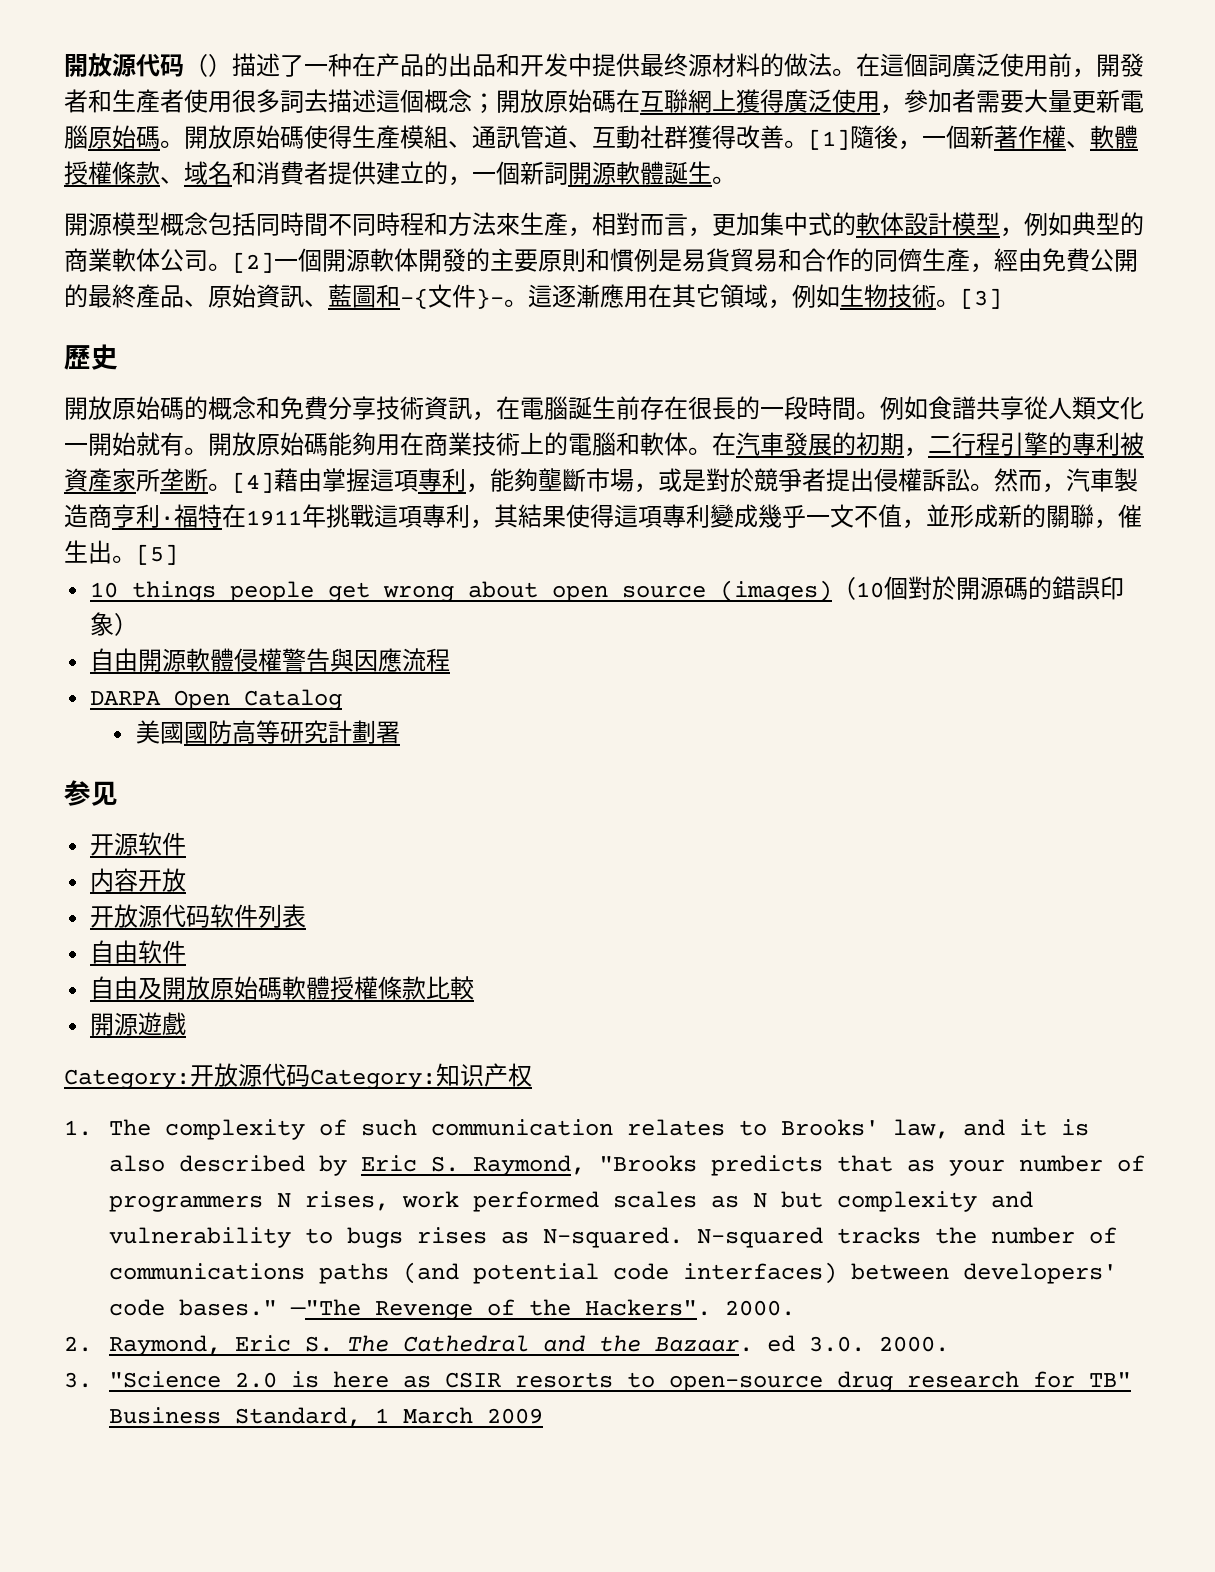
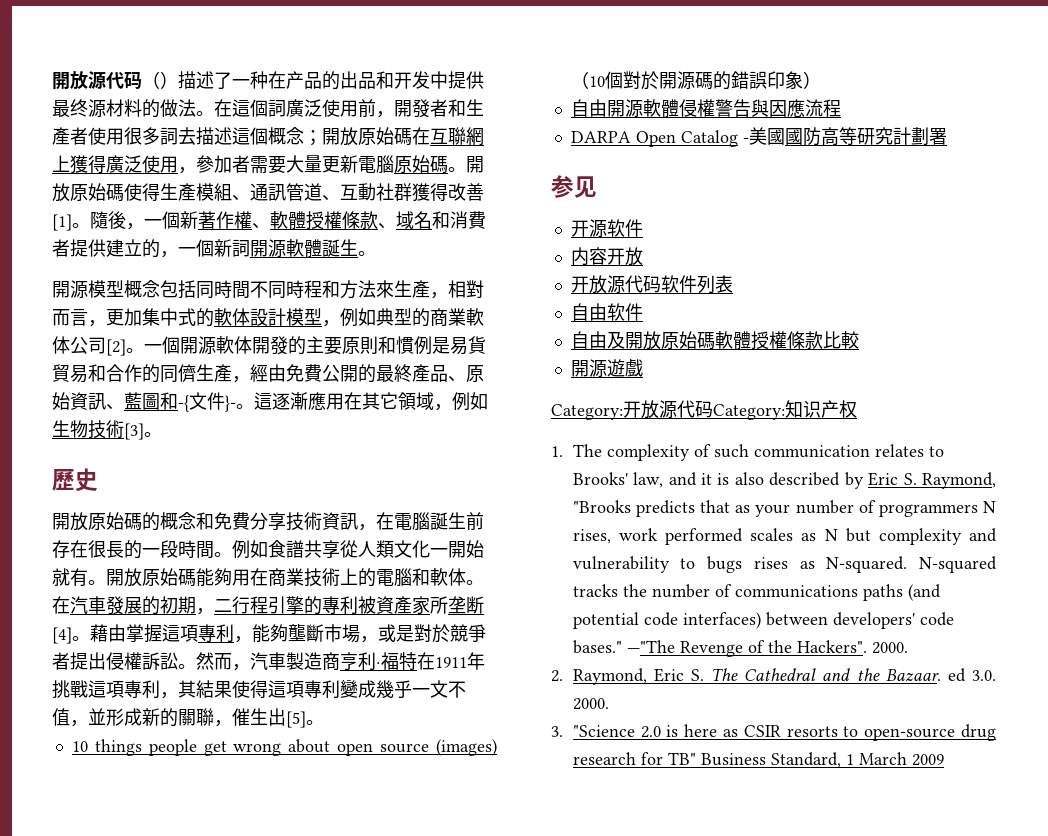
[784,129,850,150] 。[1] -> [52,214,90,231] [1]。
[208,252,274,273] 。[2] -> [106,339,144,356] [2]。
[936,288,1002,309] 。[3] -> [124,423,162,440] [3]。
[208,472,274,493] 。[4] -> [52,627,90,644] [4]。
[112,544,178,565] 。[5] -> [286,711,324,728] [5]。
(343, 699) // -> [742,137,749,143] -

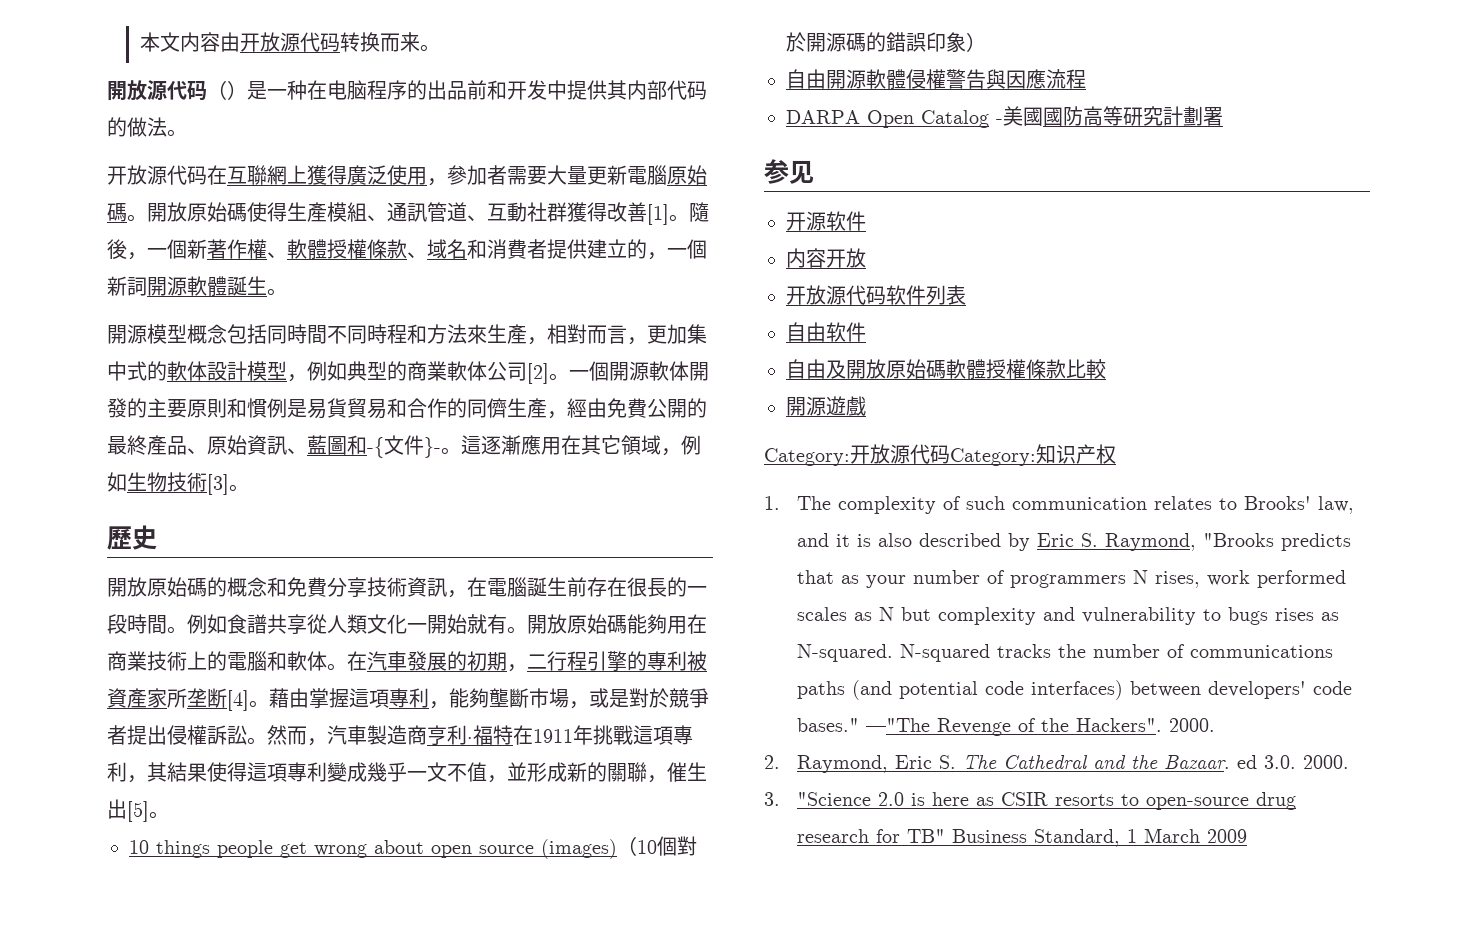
[52,71,376,90] 開放源代码（）描述了一种在产品的出品 -> [139,32,440,52] [107,80,487,101] 本文内容由开放源代码转换而来。 // 開放源代码（）是一种在电脑程序的出品前
[52,99,142,118] 最终源材料 -> [607,80,707,100] 其内部代码
[214,99,484,118] [52,127,412,146] 在這個詞廣泛使用前，開發者和生產者使用很多詞去描述這個概念；開放原始碼 -> [107,165,207,185] // 开放源代码

